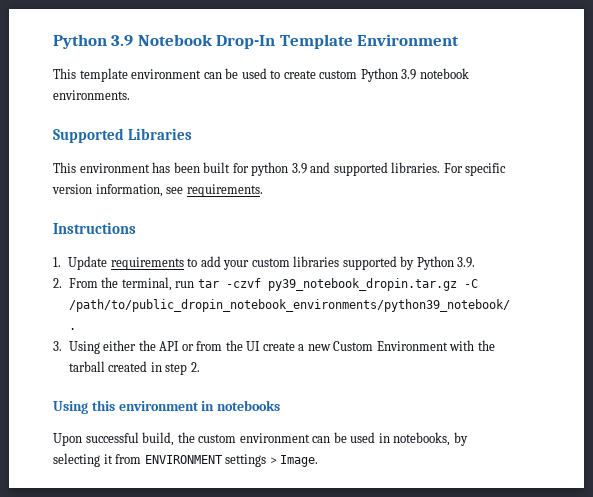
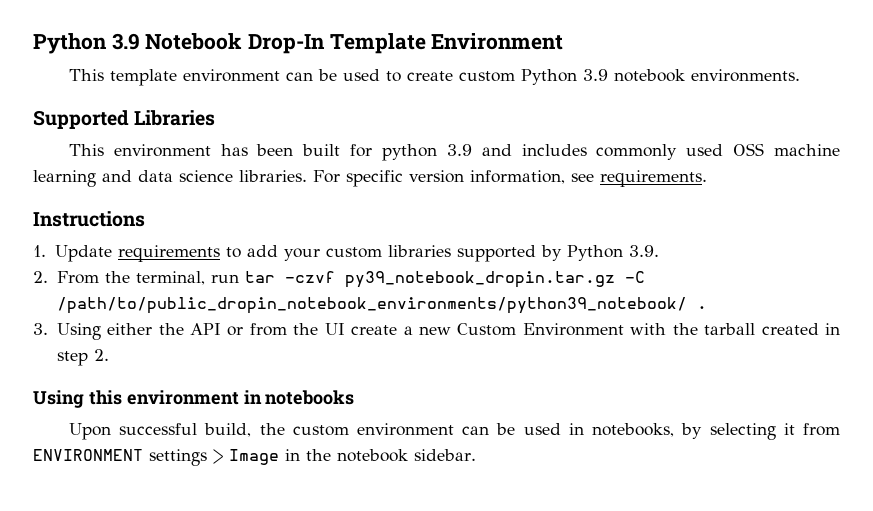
[333,162,388,176] supported -> [521,143,841,160] [33,170,233,187] includes commonly used OSS machine learning and data science
[280,455,319,467] Image. -> [229,449,476,465] Image in the notebook sidebar.

